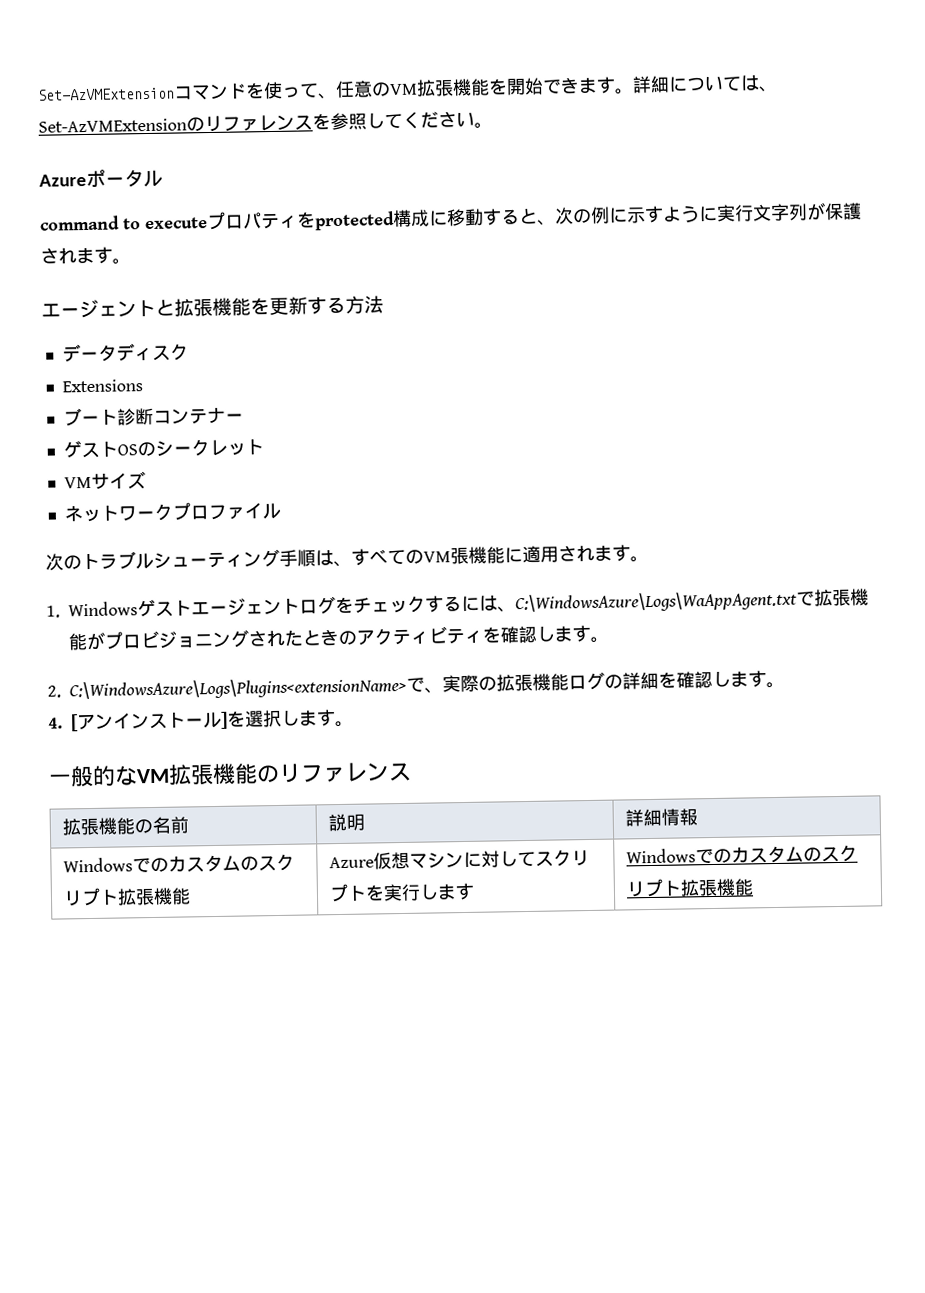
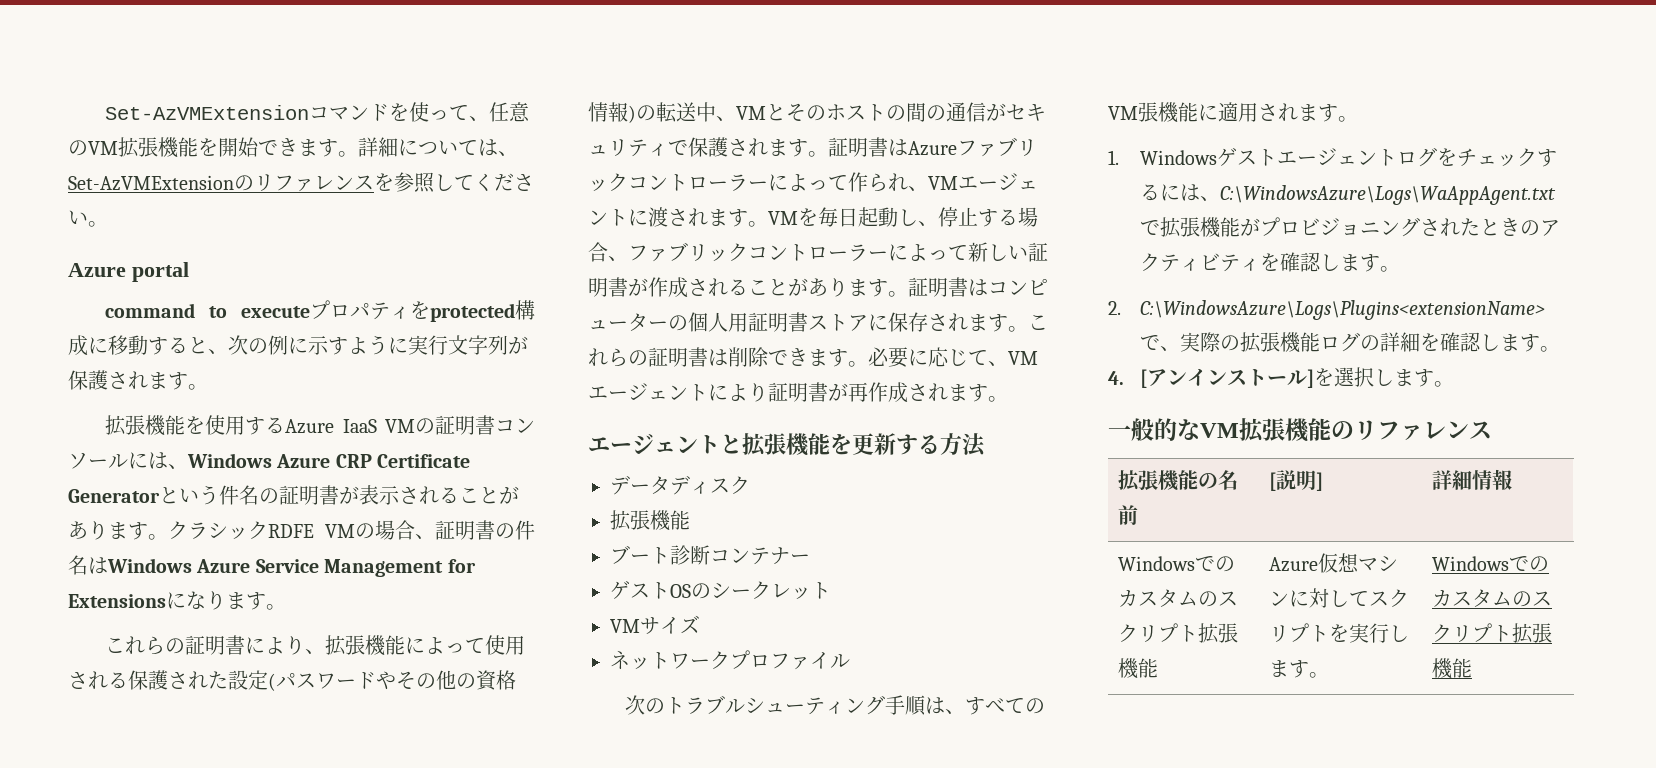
[86,169,163,188] ポータル -> [132,262,189,282] portal
(131, 261) none -> [105,415,535,436] [68,452,471,469] [68,485,519,505] [68,520,535,540] [68,555,476,577] [68,591,286,610] [105,635,526,656] [68,670,516,691] [588,102,1046,123] [588,137,1037,157] [588,172,1038,192] [588,207,1038,227] [588,242,1048,262] [588,277,1048,298] [588,312,1048,332] [588,347,1038,368] [588,382,1008,403] // 拡張機能を使用するAzure IaaS VMの証明書コンソールには、Windows Azure CRP Certificate Generatorという件名の証明書が表示されることがあります。クラシックRDFE VMの場合、証明書の件名はWindows Azure Service Management for Extensionsになります。 // これらの証明書により、拡張機能によって使用される保護された設定(パスワードやその他の資格情報)の転送中、VMとそのホストの間の通信がセキュリティで保護されます。証明書はAzureファブリックコントローラーによって作られ、VMエージェントに渡されます。VMを毎日起動し、停止する場合、ファブリックコントローラーによって新しい証明書が作成されることがあります。証明書はコンピューターの個人用証明書ストアに保存されます。これらの証明書は削除できます。必要に応じて、VMエージェントにより証明書が再作成されます。
[61,379,143,393] Extensions -> [610,510,690,531] 拡張機能
(190, 825) none -> [1269,472,1277,491] [
(366, 822) none -> [1316,472,1324,491] ]
(476, 891) none -> [1309,672,1330,678] 。

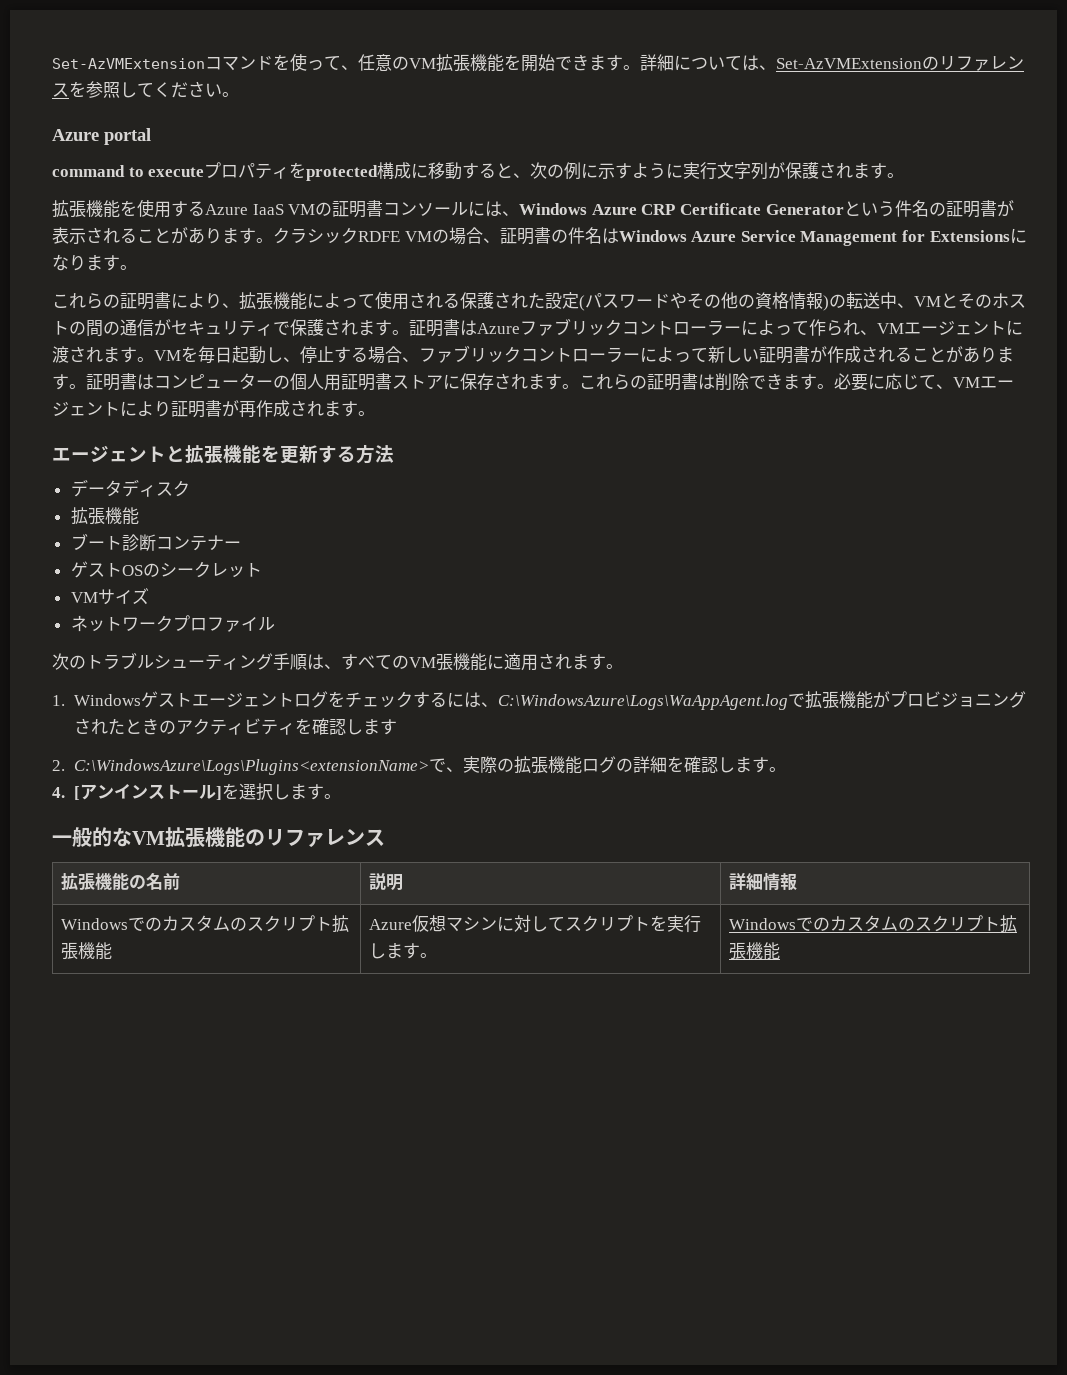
[1220,185,1557,205] C:\WindowsAzure\Logs\WaAppAgent.txt -> [497,694,788,710] C:\WindowsAzure\Logs\WaAppAgent.log
[1380,266,1401,272] 。 -> (397, 727) none
[1269,472,1277,491] [ -> (181, 881) none
[1316,472,1324,491] ] -> (404, 882) none

